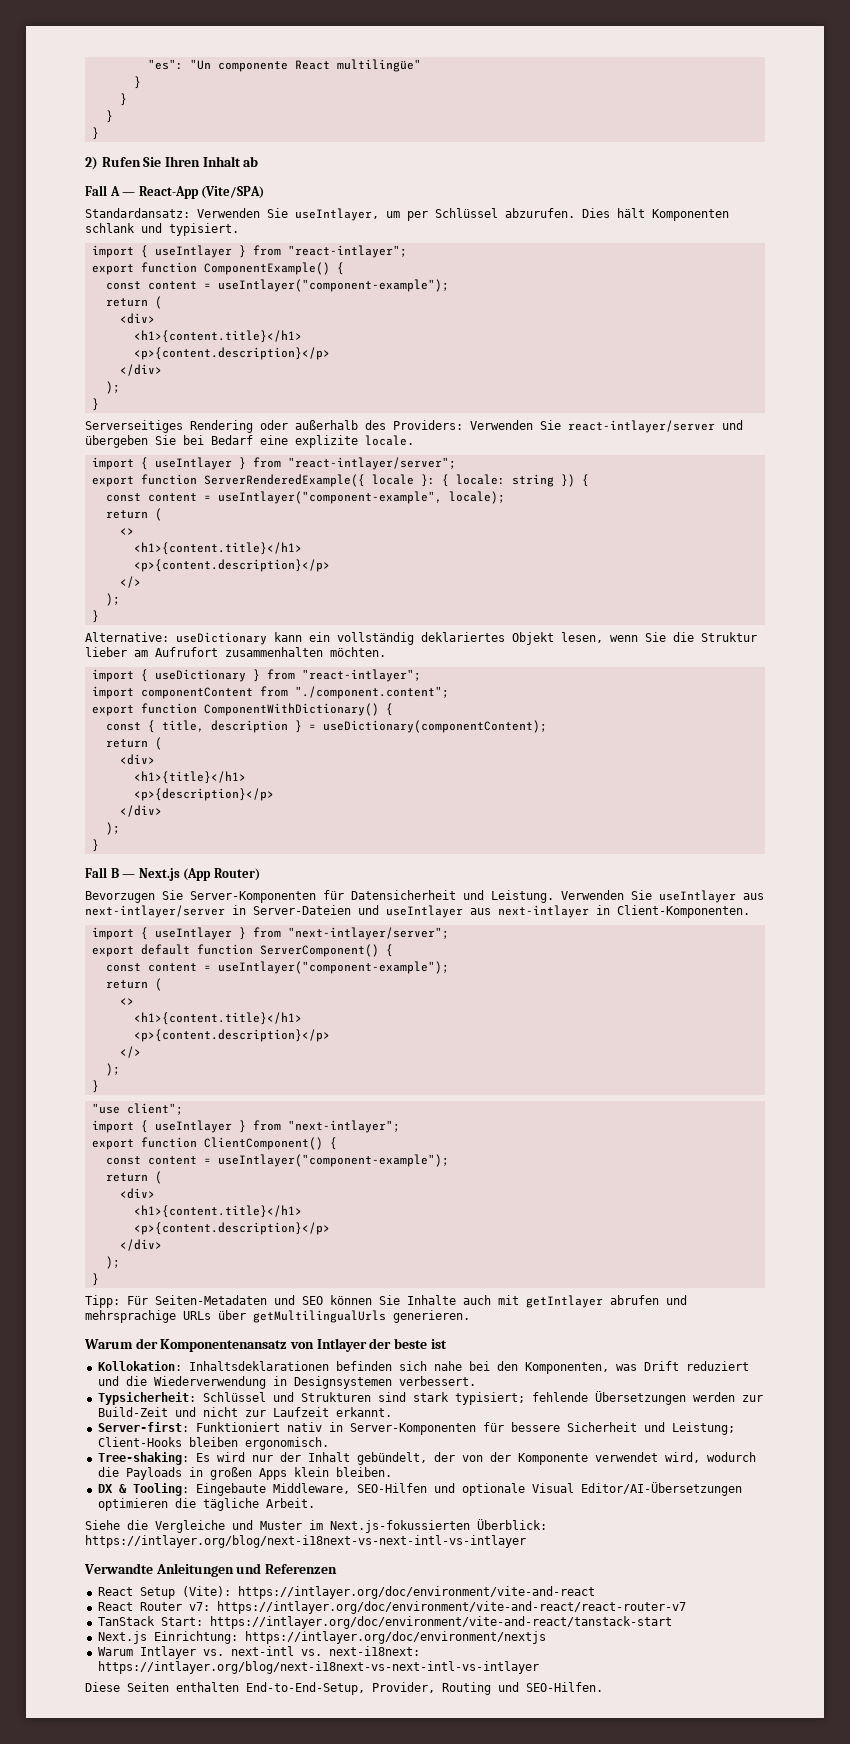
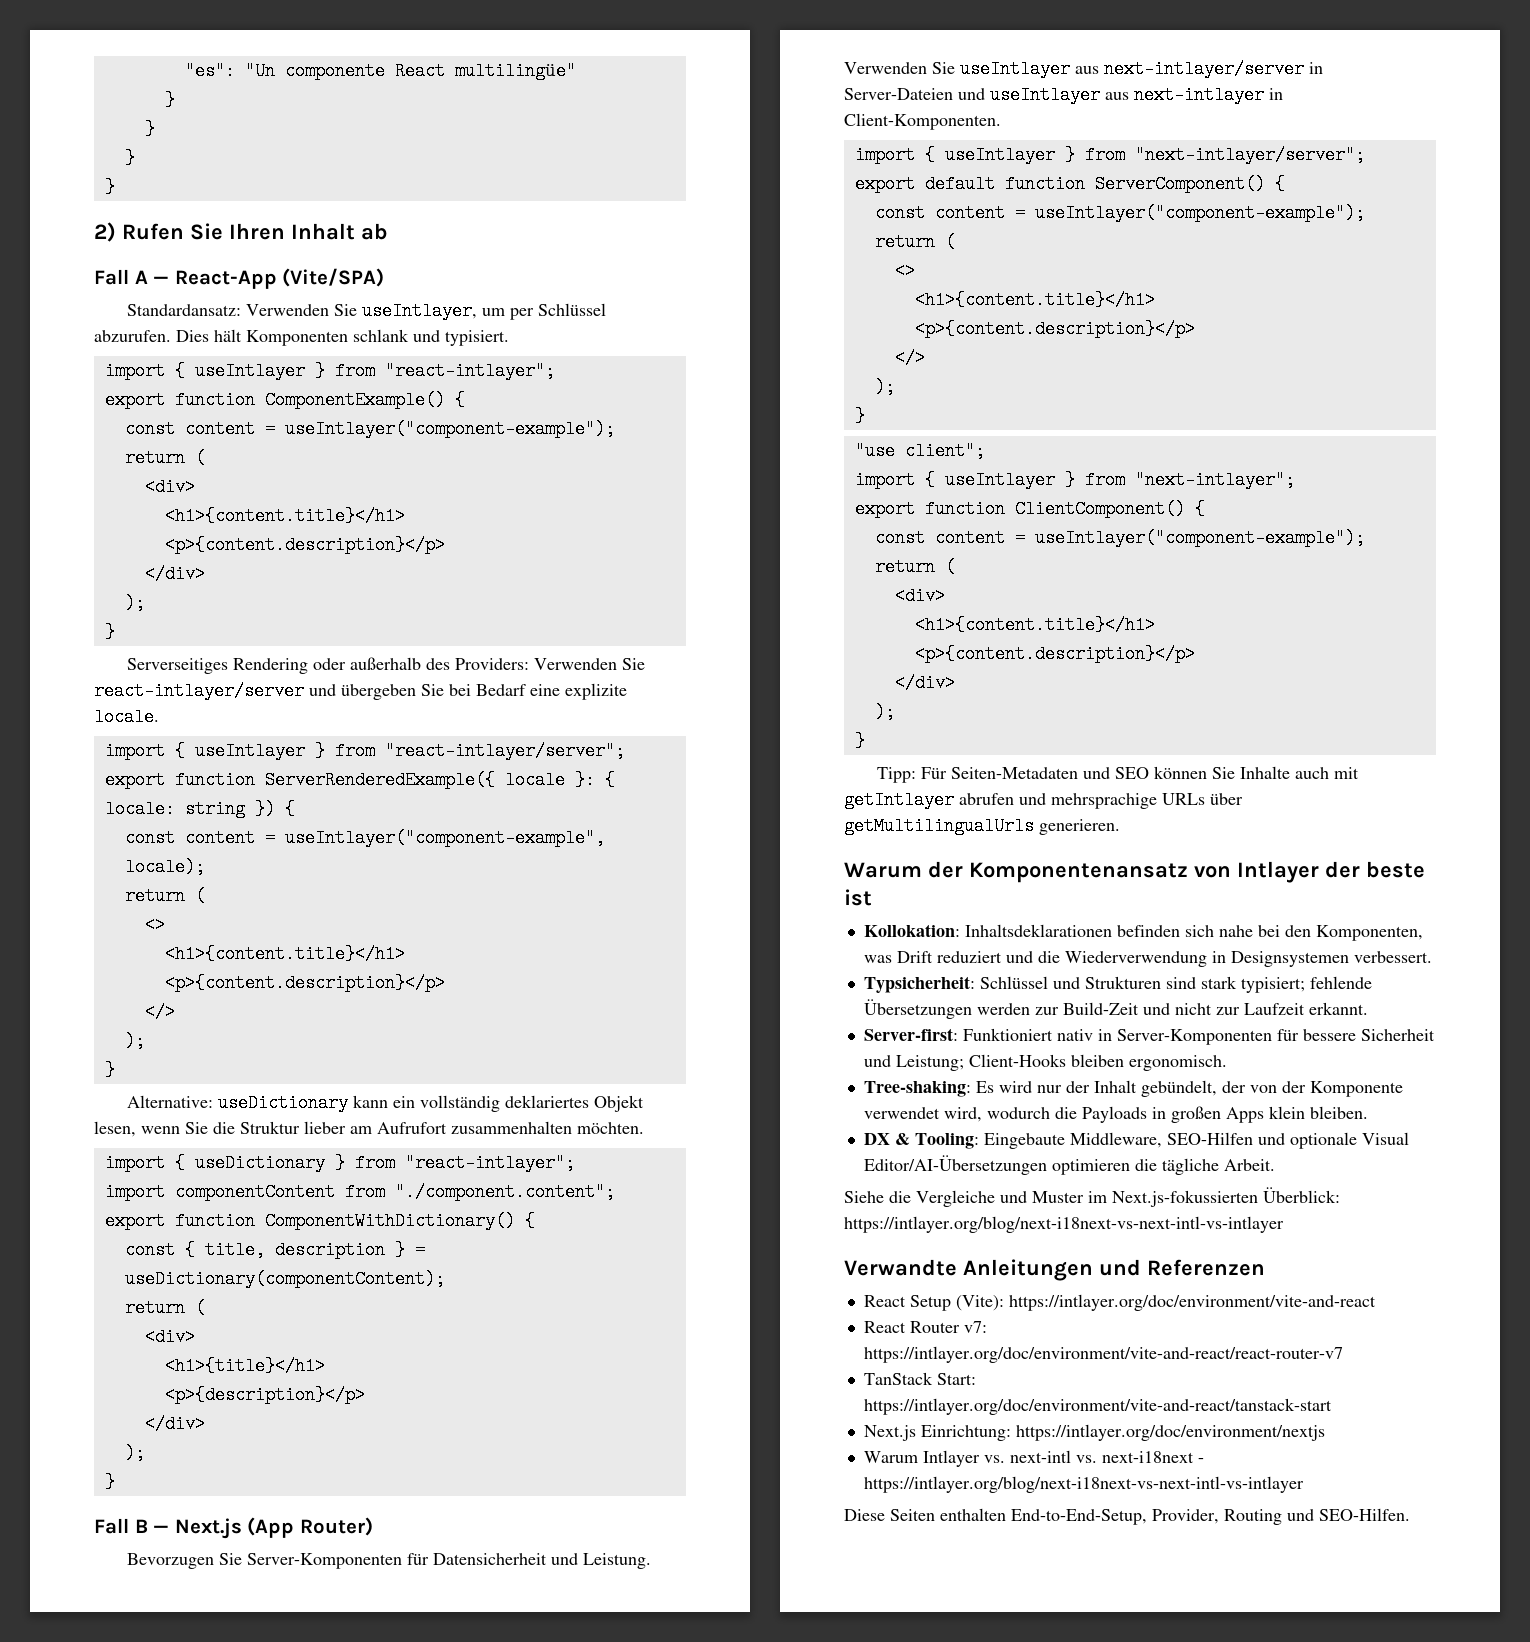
[328,1646,420,1656] next-i18next: -> [1101,1451,1204,1463] next-i18next -

